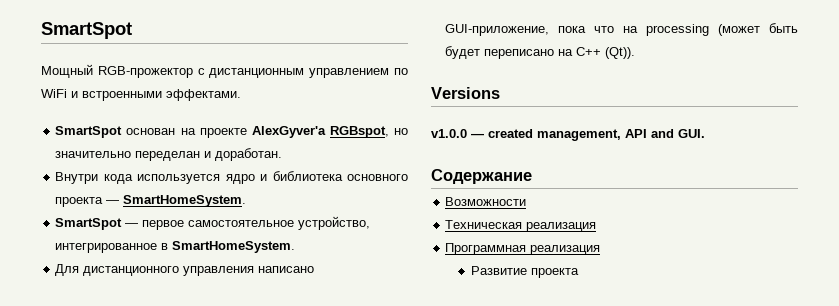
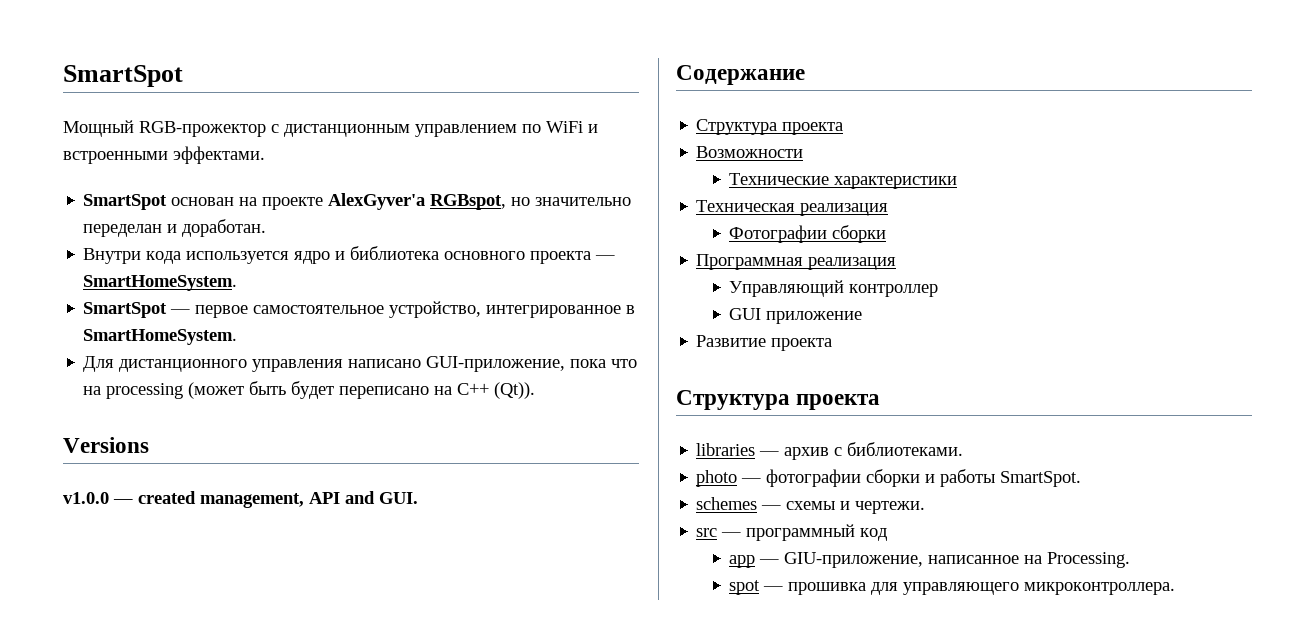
(532, 176) none -> [696,119,844,135] // Структура проекта
(527, 201) none -> [729,173,958,189] // Технические характеристики
(597, 227) none -> [729,225,887,243] // Фотографии сборки
[470,266,579,278] Развитие проекта -> [729,280,939,297] [729,308,863,324] [696,335,833,351] [676,390,881,410] [696,442,964,460] [696,469,1082,487] [696,497,926,514] [696,524,888,541] [729,552,1131,568] [729,580,1176,595] Управляющий контроллер // GUI приложение // Развитие проекта // Структура проекта // libraries — архив с библиотеками. // photo — фотографии сборки и работы SmartSpot. // schemes — схемы и чертежи. // src — программный код // app — GIU-приложение, написанное на Processing. // spot — прошивка для управляющего микроконтроллера.

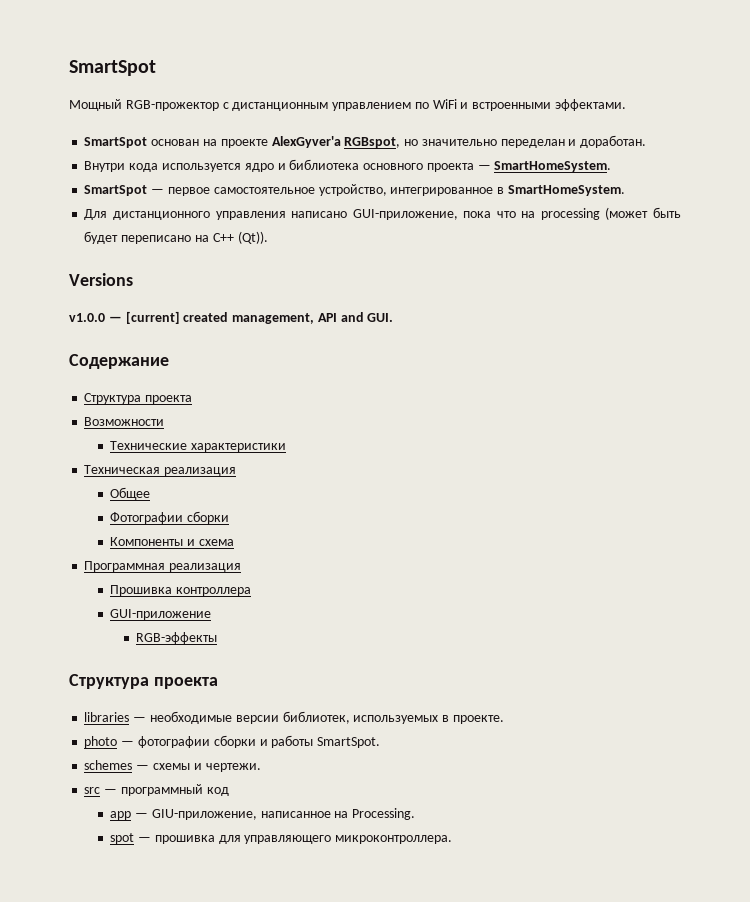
(133, 501) none -> [125,311,180,324] [current]
(889, 209) none -> [110,487,151,500] // Общее
(887, 234) none -> [110,537,234,546] // Компоненты и схема
[729,280,939,297] [729,308,863,324] [696,335,833,351] [676,390,881,410] [696,442,964,460] Управляющий контроллер // GUI приложение // Развитие проекта // Структура проекта // libraries — архив с библиотеками. -> [110,585,252,596] [110,609,212,620] [136,632,218,644] [69,674,218,689] [84,711,504,724] Прошивка контроллера // GUI-приложение // RGB-эффекты // Структура проекта // libraries — необходимые версии библиотек, используемых в проекте.

